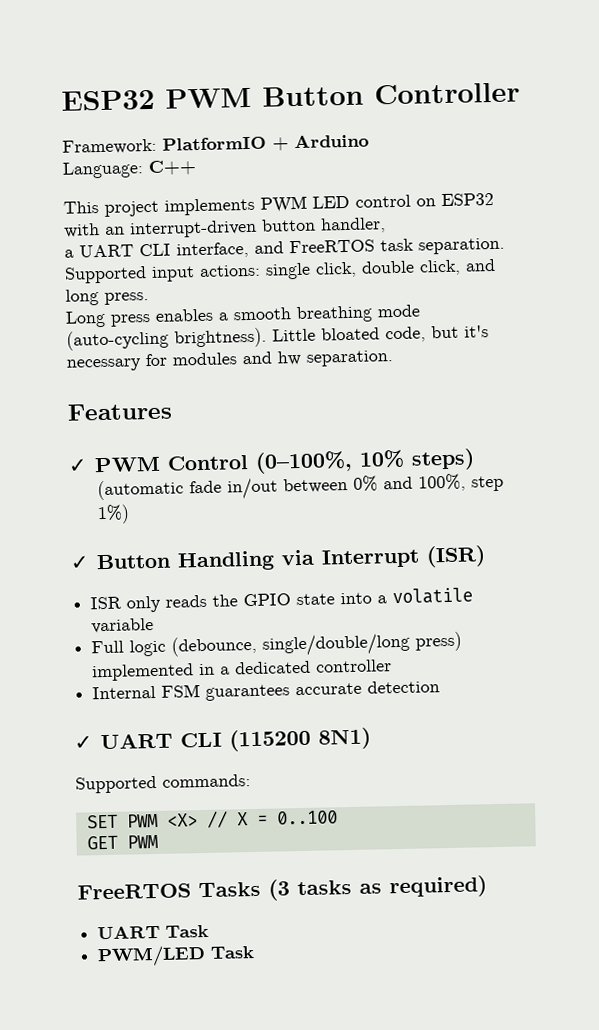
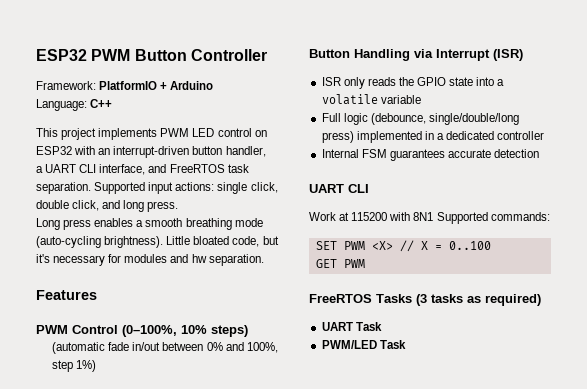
[68,458,88,473] ✓ -> (97, 295) none
[70,555,90,570] ✓ -> (97, 366) none
[74,727,371,752] ✓ UART CLI (115200 8N1) // -> [309,184,369,193] [309,212,434,221] UART CLI // Work at 115200 with 8N1

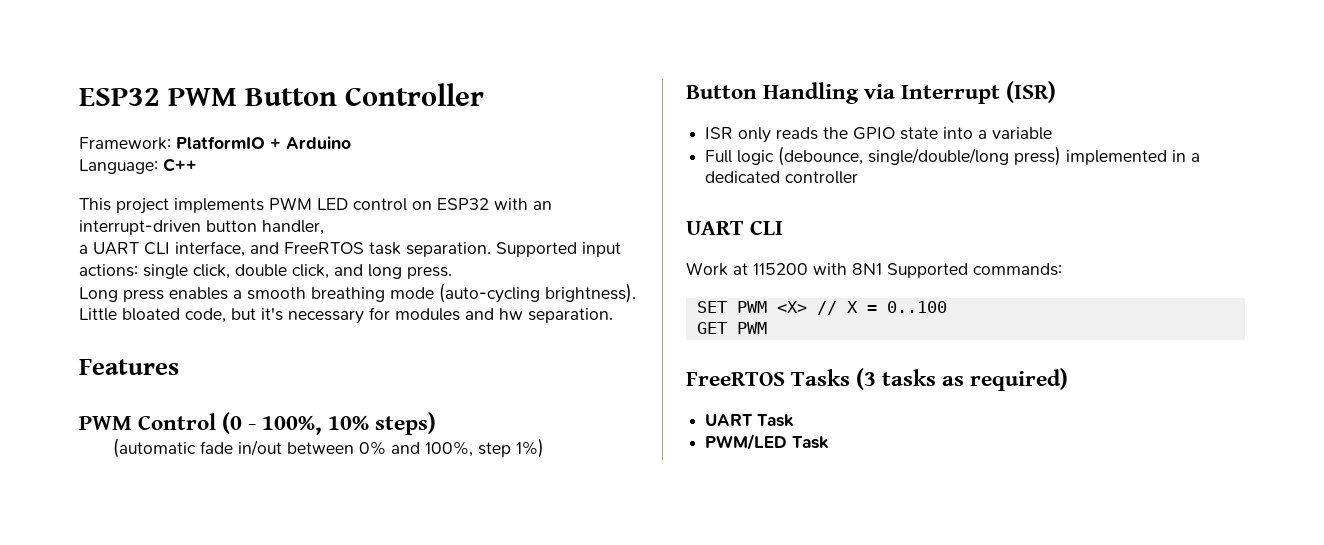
[122,325,177,337] (0–100%, -> [222,412,323,435] (0 - 100%,
[321,94,378,105] volatile -> (988, 134) none
[321,149,540,161] // Internal FSM guarantees accurate detection -> (859, 177) none

